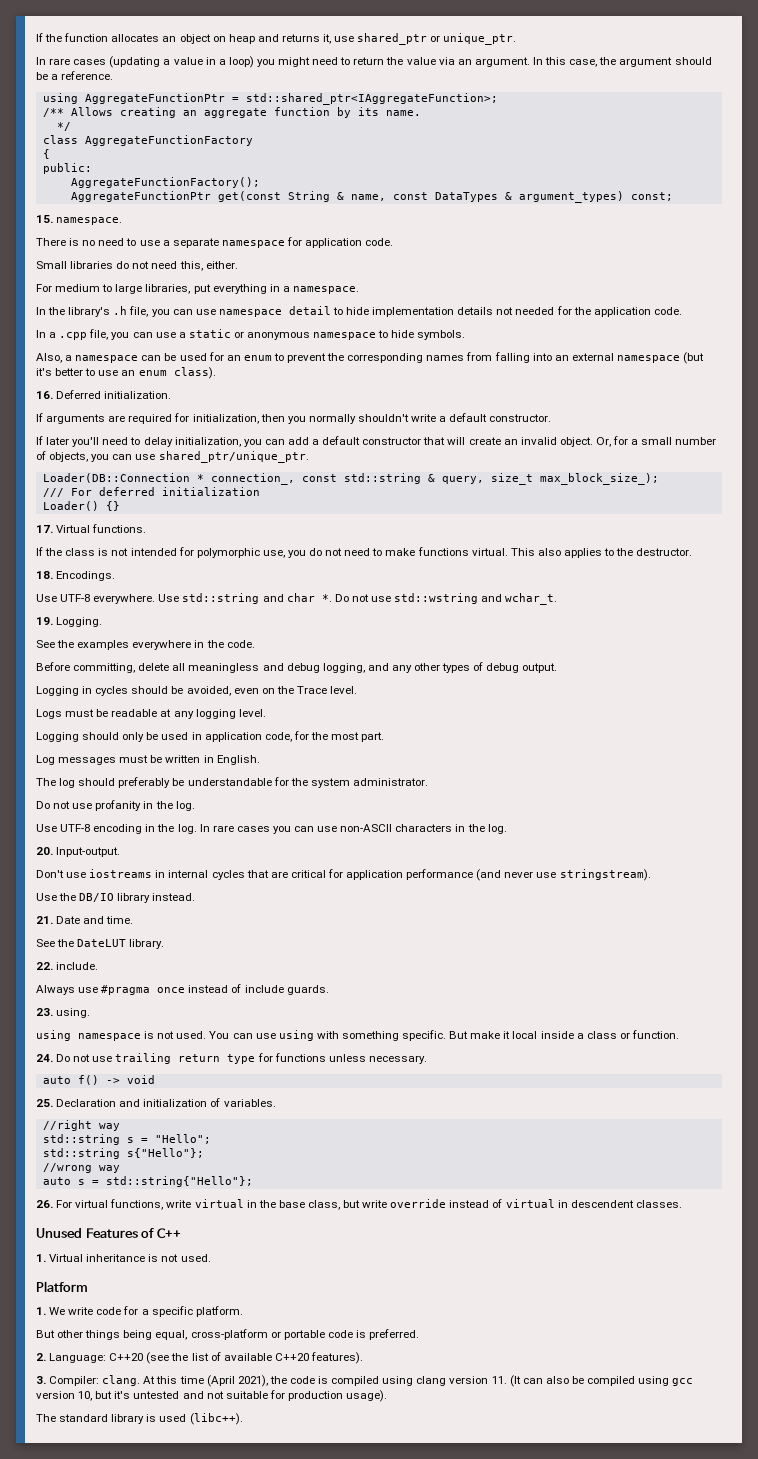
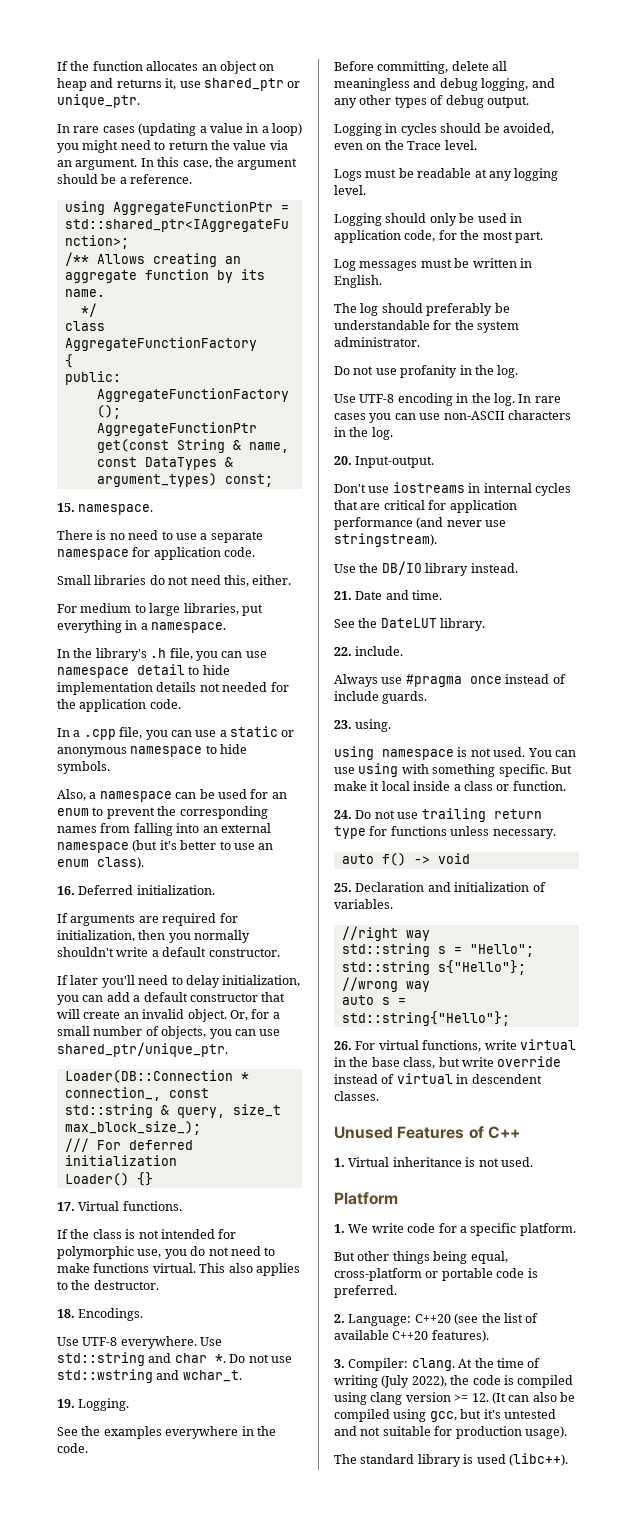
[156,1375,268,1387] this time (April 2021), -> [474,1358,541,1368] [334,1375,447,1388] the time of writing (July 2022),
[491,1376,507,1384] 11. -> [454,1393,489,1402] >= 12.
[672,1378,694,1386] [36,1391,93,1401] gcc version 10, -> [429,1411,457,1422] gcc,

